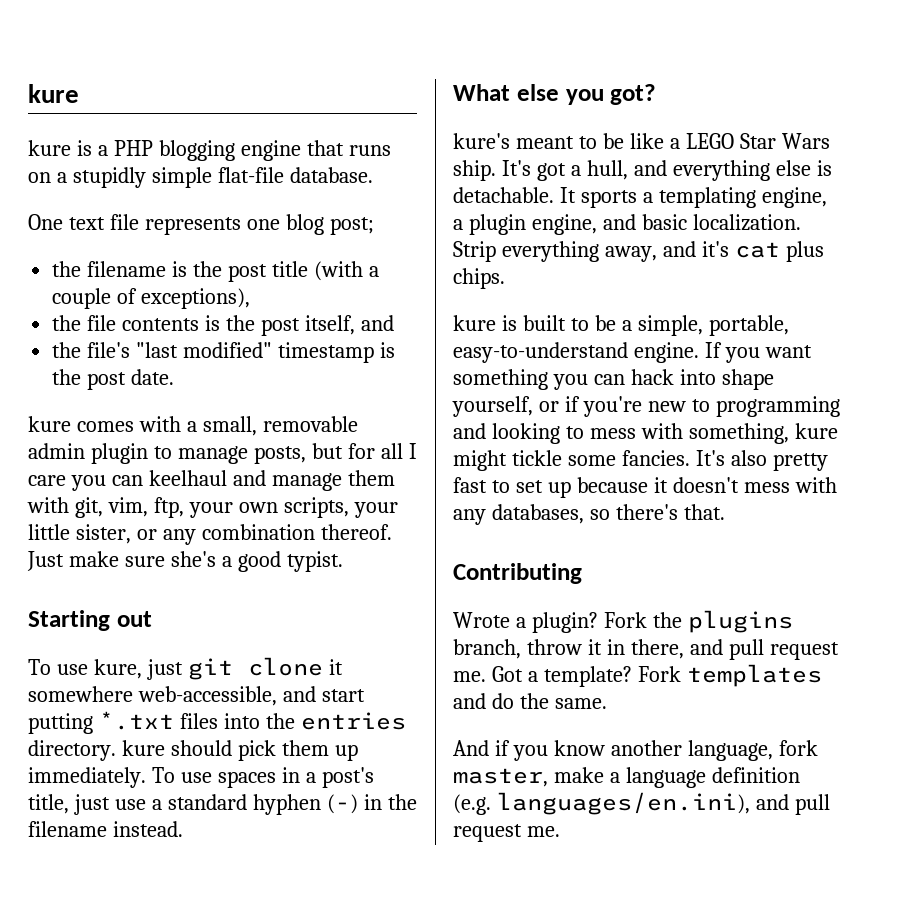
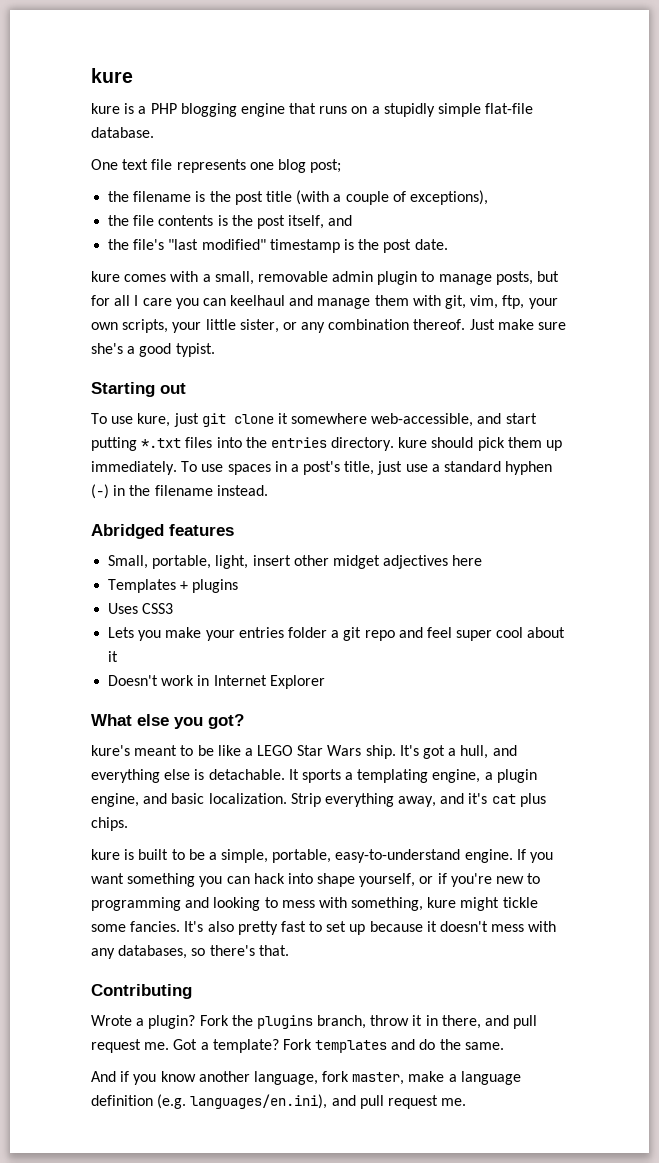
(183, 829) none -> [91,524,234,539] [108,555,483,569] [108,579,239,593] [108,603,174,614] [108,627,566,641] [108,651,119,662] [108,675,325,689] // Abridged features // Small, portable, light, insert other midget adjectives here // Templates + plugins // Uses CSS3 // Lets you make your entries folder a git repo and feel super cool about it // Doesn't work in Internet Explorer

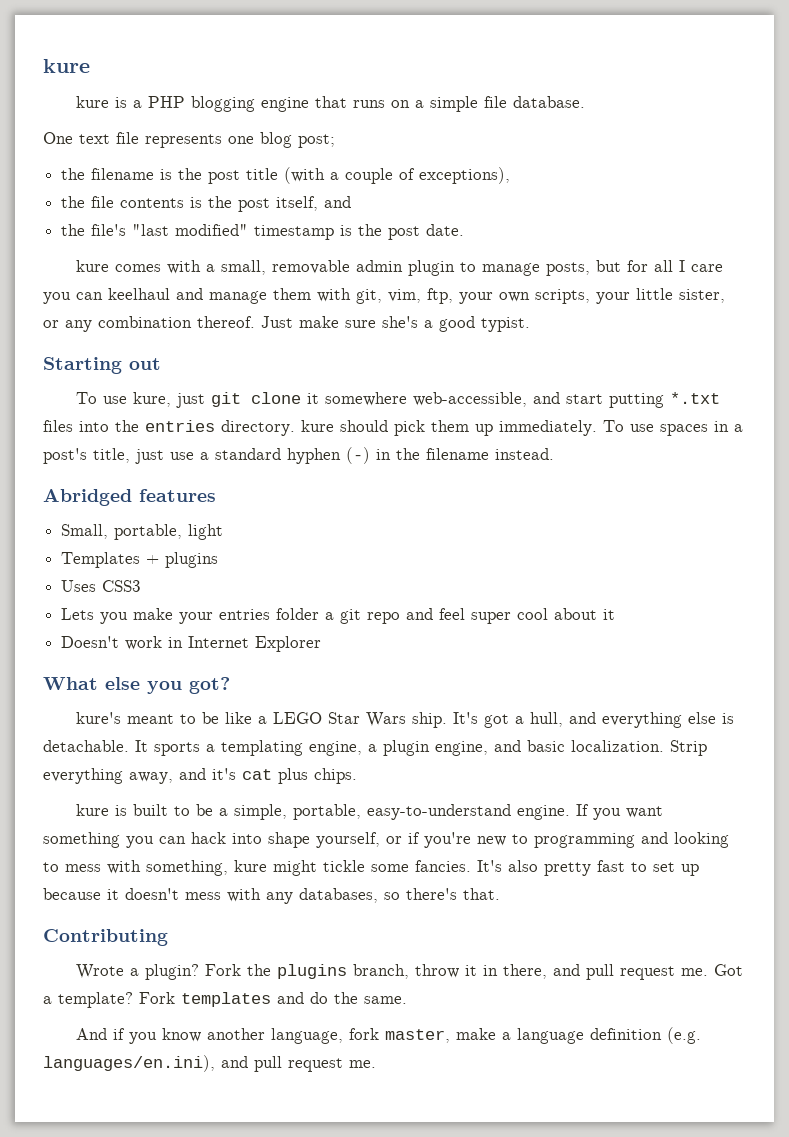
[383,103,534,117] stupidly simple flat-file -> [430,96,508,112] simple file
[215,555,483,569] light, insert other midget adjectives here -> [188,524,224,540] light

